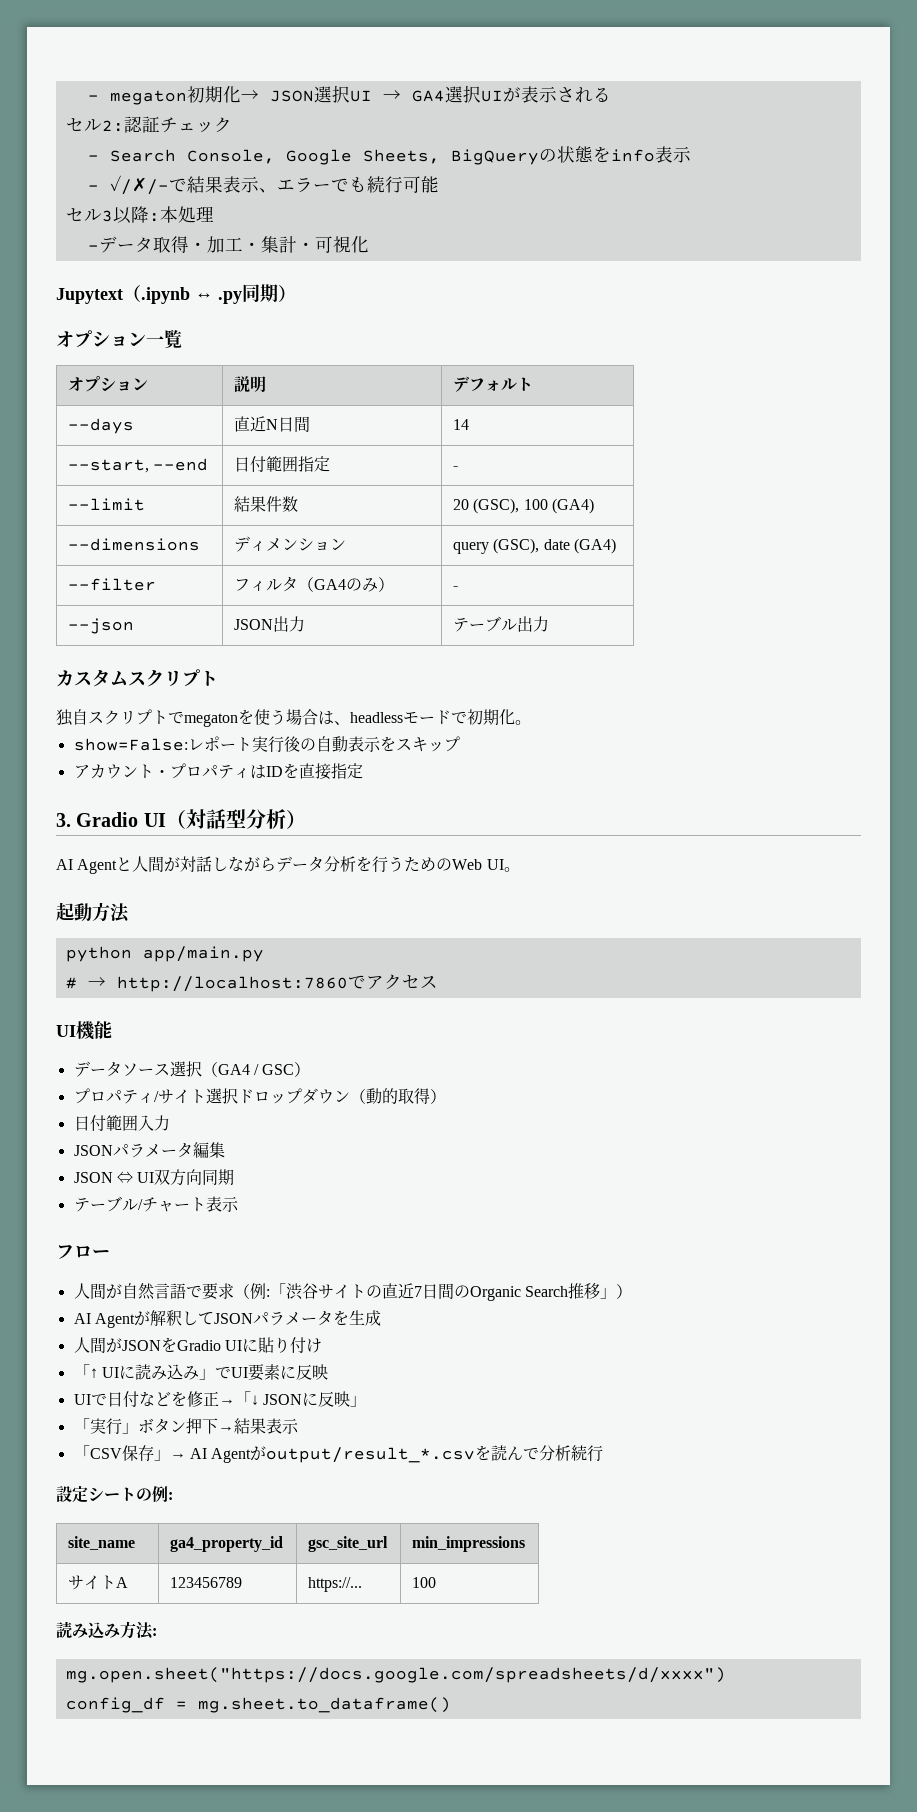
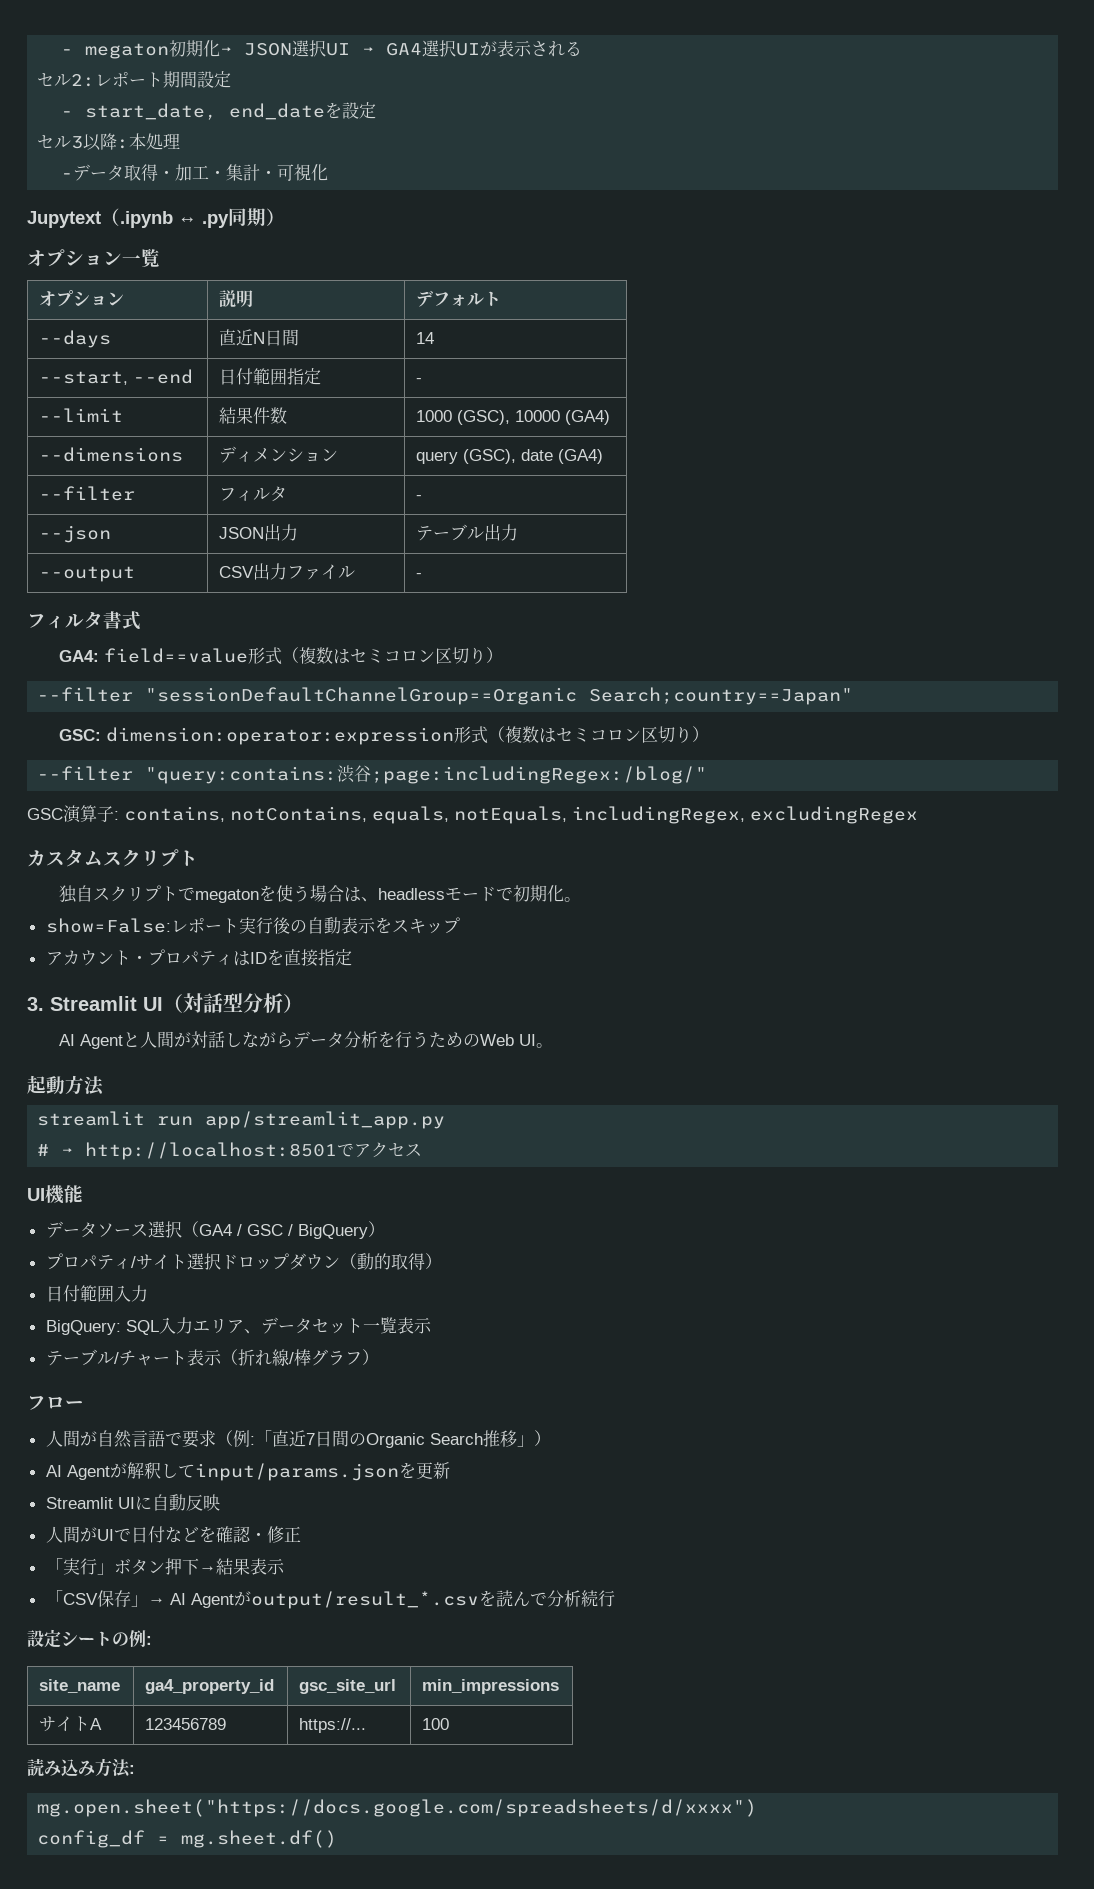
[123,116,232,133] [87,146,691,165] [87,175,439,195] 認証チェック // - Search Console, Google Sheets, BigQueryの状態をinfo表示 // - ✓/✗/-で結果表示、エラーでも続行可能 -> [95,71,232,88] [61,102,377,120] レポート期間設定 // - start_date, end_dateを設定
[453,498,548,514] 20 (GSC), 100 -> [416,410,561,425] 1000 (GSC), 10000
[298,577,395,592] （GA4のみ） -> (288, 494) none
(550, 624) none -> [39,566,136,582] [219,563,356,580] [416,573,423,578] [27,611,141,630] [58,647,503,665] [37,687,854,705] [58,726,709,745] [37,765,708,784] [27,805,918,824] // --output | CSV出力ファイル | - // フィルタ書式 // GA4: field==value形式（複数はセミコロン区切り） // --filter "sessionDefaultChannelGroup==Organic Search;country==Japan" // GSC: dimension:operator:expression形式（複数はセミコロン区切り） // --filter "query:contains:渋谷;page:includingRegex:/blog/" // GSC演算子: contains, notContains, equals, notEquals, includingRegex, excludingRegex
[76,812,139,827] Gradio -> [50,996,137,1011] Streamlit
[65,946,264,962] python app/main.py -> [37,1111,446,1129] streamlit run app/streamlit_app.py
[116,976,348,992] http://localhost:7860 -> [85,1142,338,1160] http://localhost:8501
(295, 1069) none -> [287,1224,368,1239] / BigQuery
[73,1142,225,1158] [73,1169,235,1186] JSONパラメータ編集 // JSON ⇔ UI双方向同期 -> [45,1317,432,1335] BigQuery: SQL入力エリア、データセット一覧表示
(239, 1204) none -> [220,1349,379,1366] （折れ線/棒グラフ）
[285,1283,382,1300] 渋谷サイトの -> (272, 1437) none
[213,1310,381,1326] [73,1337,322,1354] [73,1364,328,1381] JSONパラメータを生成 // 人間がJSONをGradio UIに貼り付け // 「↑ UIに読み込み」でUI要素に反映 // -> [194,1462,450,1481] [45,1494,220,1511] [45,1526,97,1543] input/params.jsonを更新 // Streamlit UIに自動反映 // 人間が
(187, 1399) none -> [215,1526,267,1543] 確認・
[218,1391,366,1407] →「↓ JSONに反映」 -> (301, 1534) none
[197,1697,451,1713] mg.sheet.to_dataframe() -> [181,1830,338,1848] mg.sheet.df()

